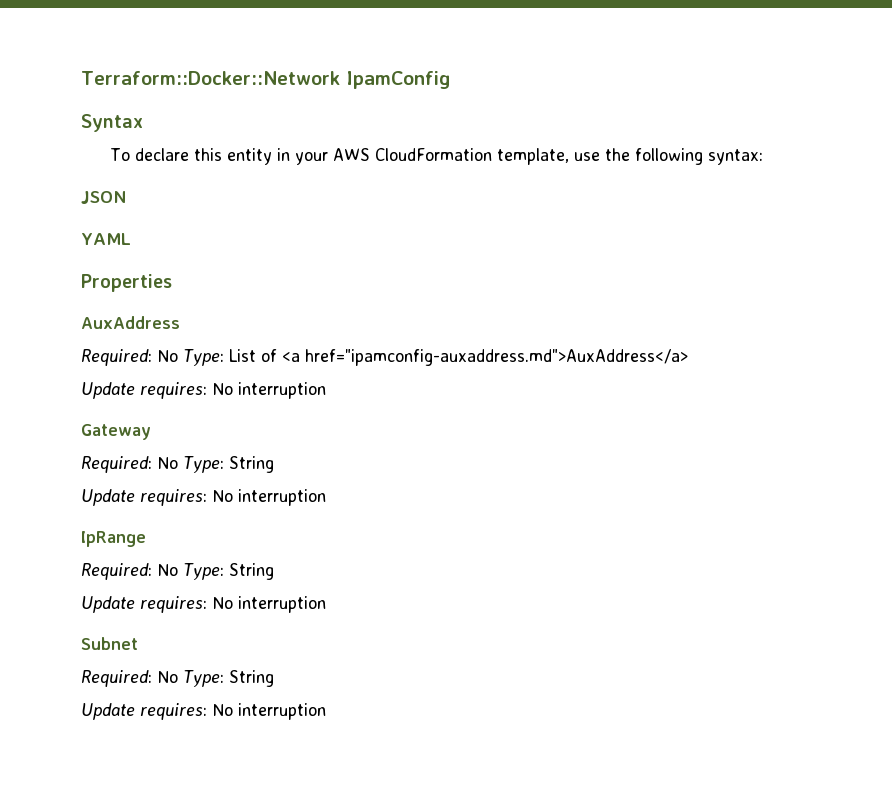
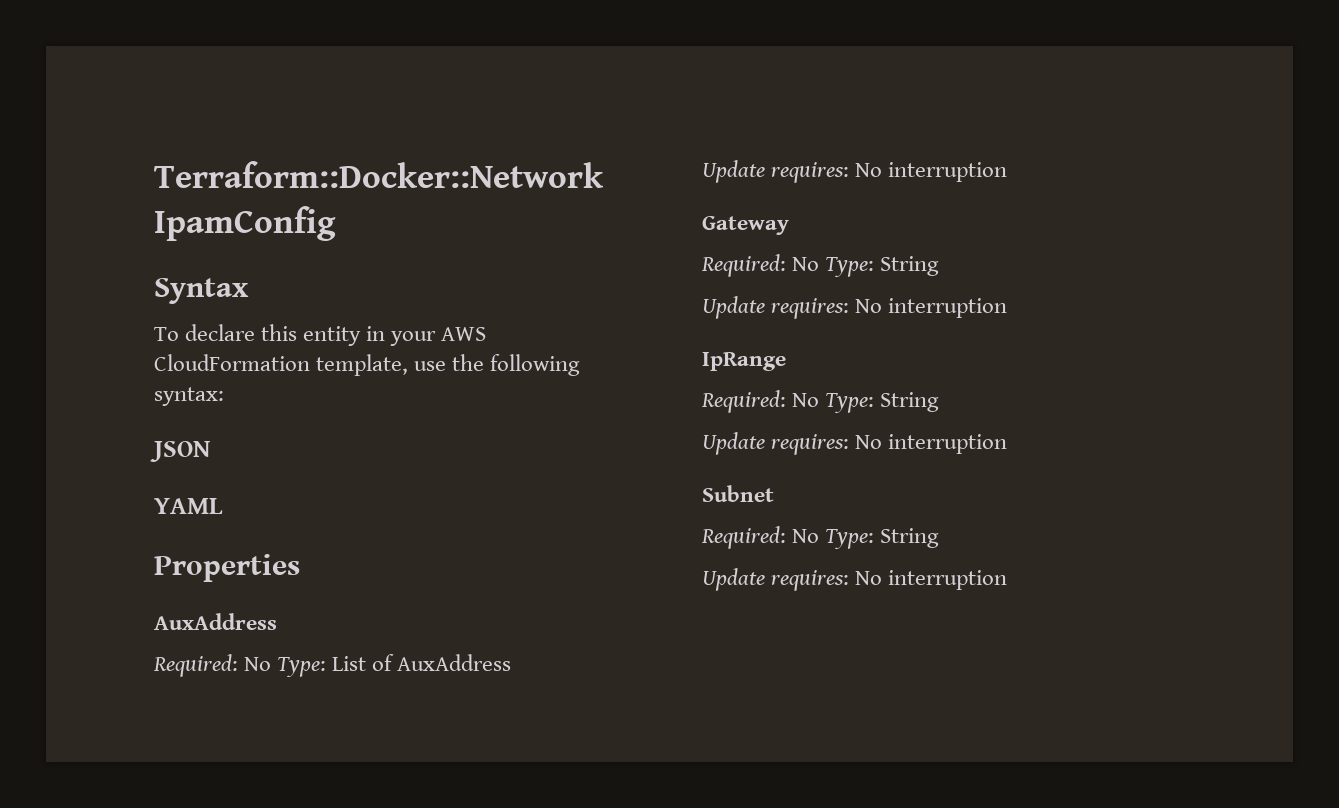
[281,349,688,366] <a href="ipamconfig-auxaddress.md">AuxAddress</a> -> [397,654,512,671] AuxAddress

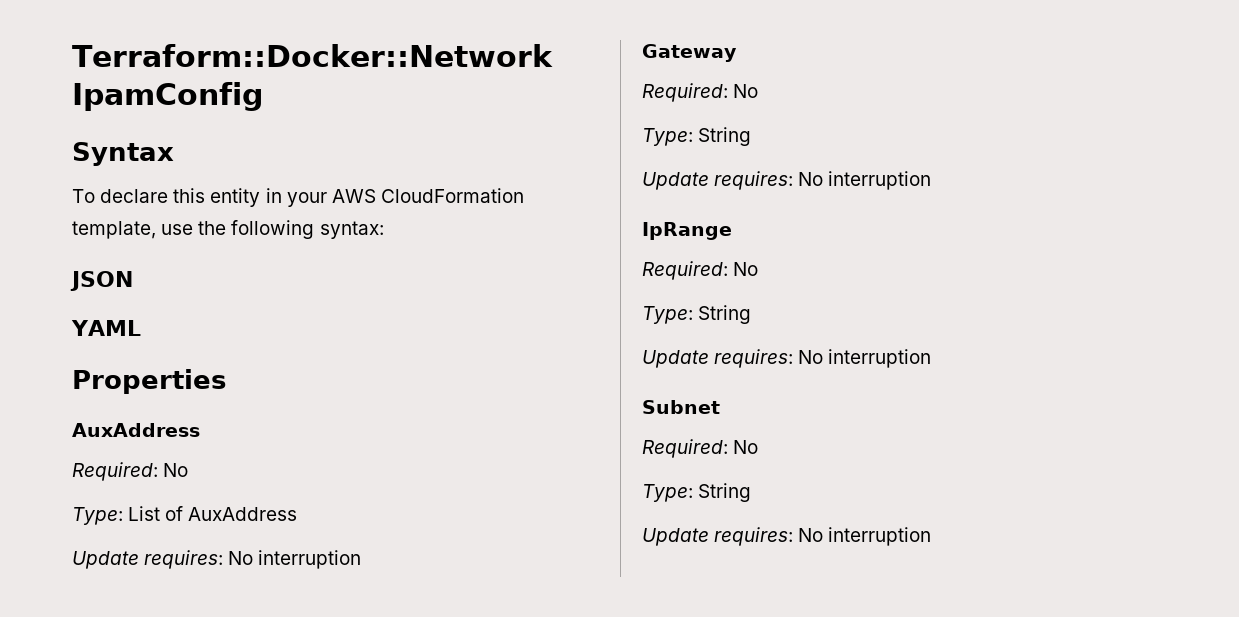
(272, 664) none -> (189, 470) //
(820, 264) none -> (759, 91) //
(820, 400) none -> (759, 269) //
(820, 536) none -> (759, 447) //

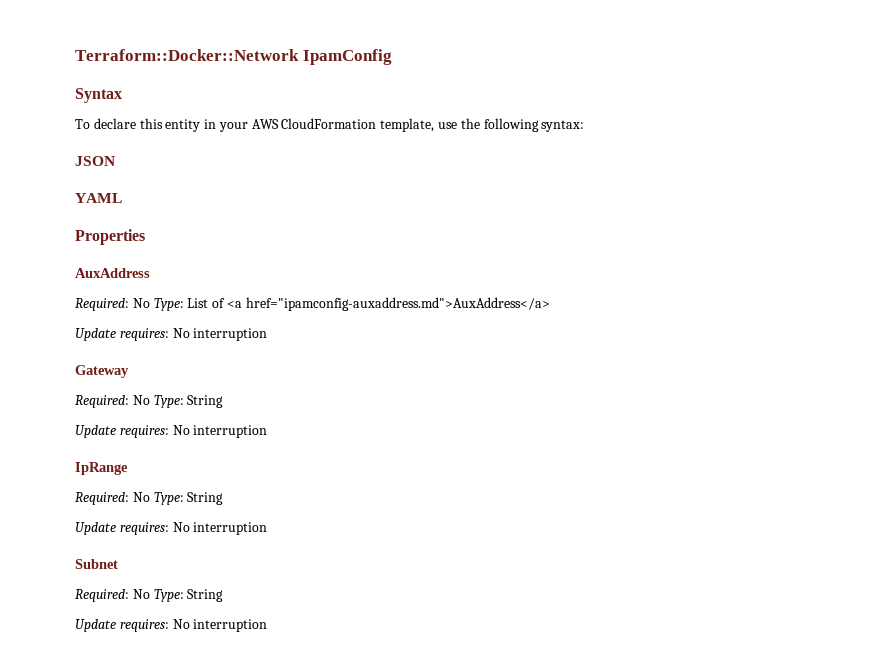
(189, 470) // -> (150, 303) none
[188,507,298,521] AuxAddress -> [226,297,550,311] <a href="ipamconfig-auxaddress.md">AuxAddress</a>
(759, 91) // -> (150, 400) none
(759, 269) // -> (150, 497) none
(759, 447) // -> (150, 594) none

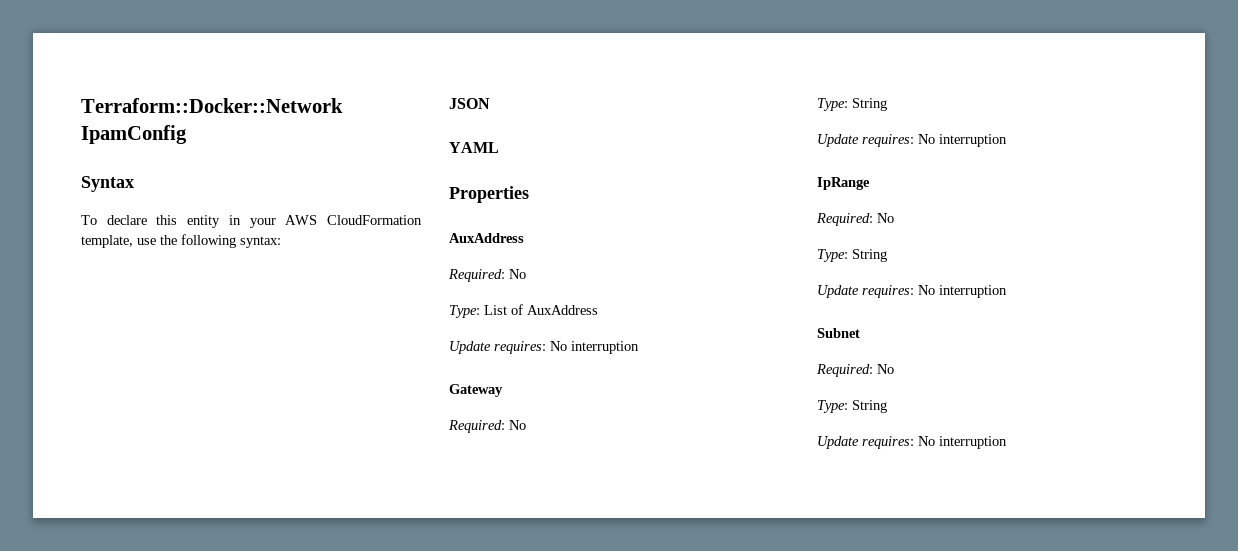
(150, 303) none -> (526, 274) //
[226,297,550,311] <a href="ipamconfig-auxaddress.md">AuxAddress</a> -> [527,305,598,315] AuxAddress
(150, 400) none -> (526, 425) //
(150, 497) none -> (894, 218) //
(150, 594) none -> (894, 369) //

